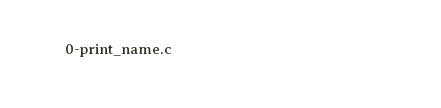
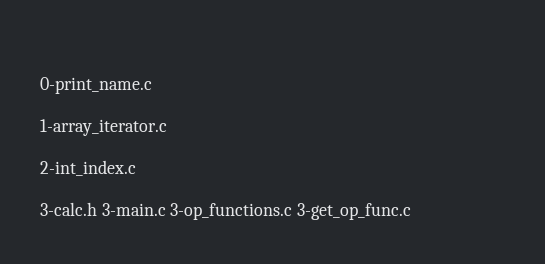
(172, 50) none -> [40,119,167,136] [40,160,136,176] [40,202,412,220] // 1-array_iterator.c // 2-int_index.c // 3-calc.h 3-main.c 3-op_functions.c 3-get_op_func.c

